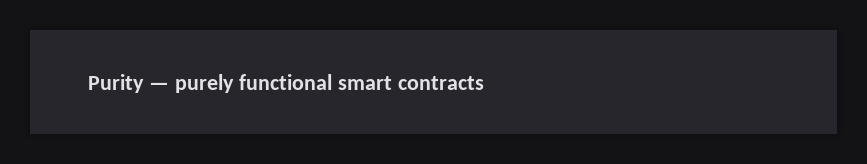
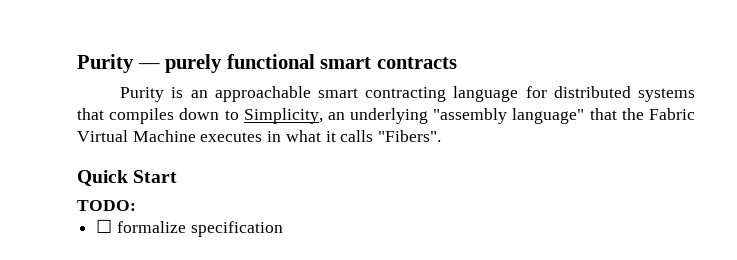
(484, 83) none -> [120,86,695,102] [77,108,695,124] [77,130,442,142] [77,170,178,186] [77,200,136,211] [96,219,283,237] // Purity is an approachable smart contracting language for distributed systems that compiles down to Simplicity, an underlying "assembly language" that the Fabric Virtual Machine executes in what it calls "Fibers". // Quick Start // TODO: // ☐ formalize specification

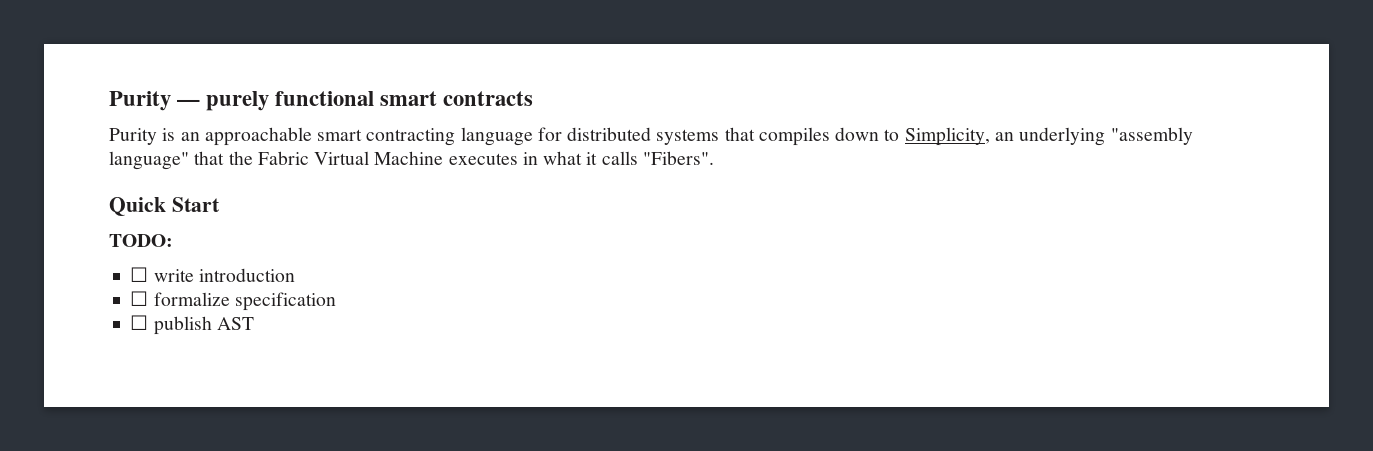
(136, 205) none -> [130,267,295,282] // ☐ write introduction
(283, 229) none -> [130,315,254,335] // ☐ publish AST

